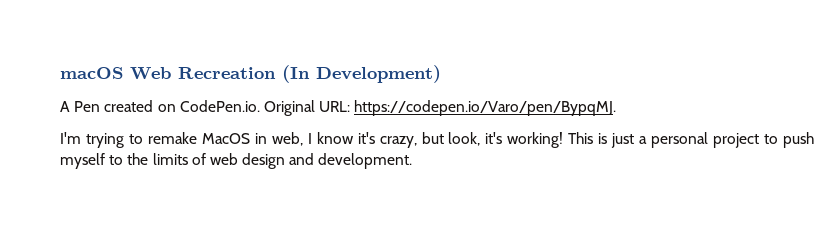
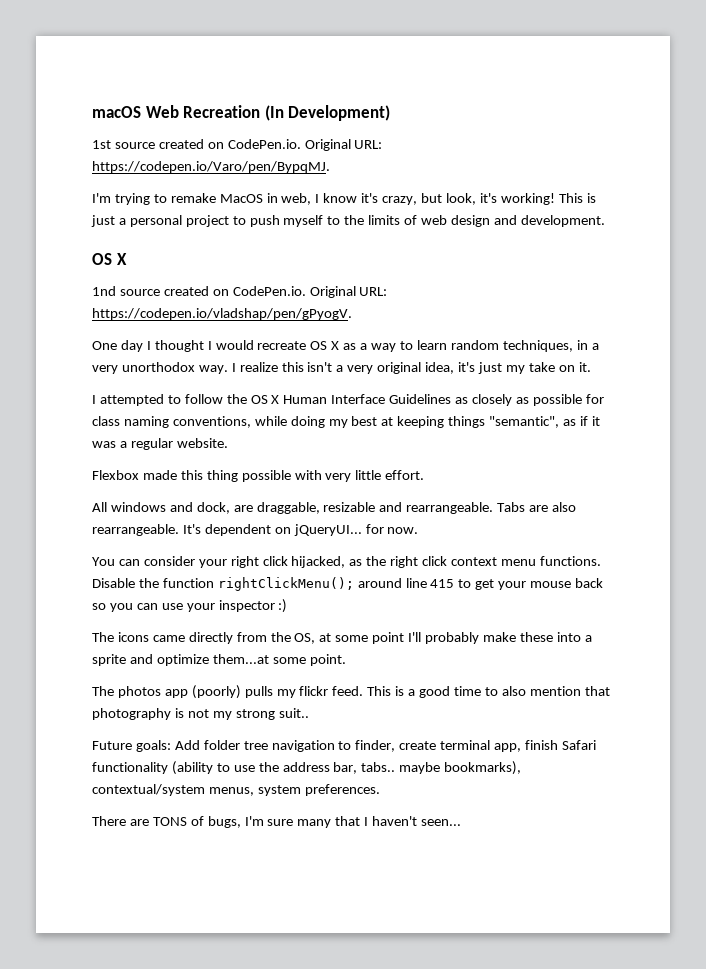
[60,101,101,112] A Pen -> [92,140,155,149] 1st source
(413, 161) none -> [92,253,127,265] [92,286,388,298] [92,308,352,320] [92,340,599,352] [92,362,591,374] [92,394,604,406] [92,416,600,428] [92,438,228,450] [92,470,425,482] [92,502,577,514] [92,524,419,536] [92,556,601,568] [92,577,604,591] [92,599,288,613] [92,632,592,644] [92,654,346,666] [92,685,610,699] [92,708,309,720] [92,740,596,752] [92,761,522,775] [92,784,380,796] [92,816,462,828] // OS X // 1nd source created on CodePen.io. Original URL: https://codepen.io/vladshap/pen/gPyogV. // One day I thought I would recreate OS X as a way to learn random techniques, in a very unorthodox way. I realize this isn't a very original idea, it's just my take on it. // I attempted to follow the OS X Human Interface Guidelines as closely as possible for class naming conventions, while doing my best at keeping things "semantic", as if it was a regular website. // Flexbox made this thing possible with very little effort. // All windows and dock, are draggable, resizable and rearrangeable. Tabs are also rearrangeable. It's dependent on jQueryUI... for now. // You can consider your right click hijacked, as the right click context menu functions. Disable the function rightClickMenu(); around line 415 to get your mouse back so you can use your inspector :) // The icons came directly from the OS, at some point I'll probably make these into a sprite and optimize them...at some point. // The photos app (poorly) pulls my flickr feed. This is a good time to also mention that photography is not my strong suit.. // Future goals: Add folder tree navigation to finder, create terminal app, finish Safari functionality (ability to use the address bar, tabs.. maybe bookmarks), contextual/system menus, system preferences. // There are TONS of bugs, I'm sure many that I haven't seen...

